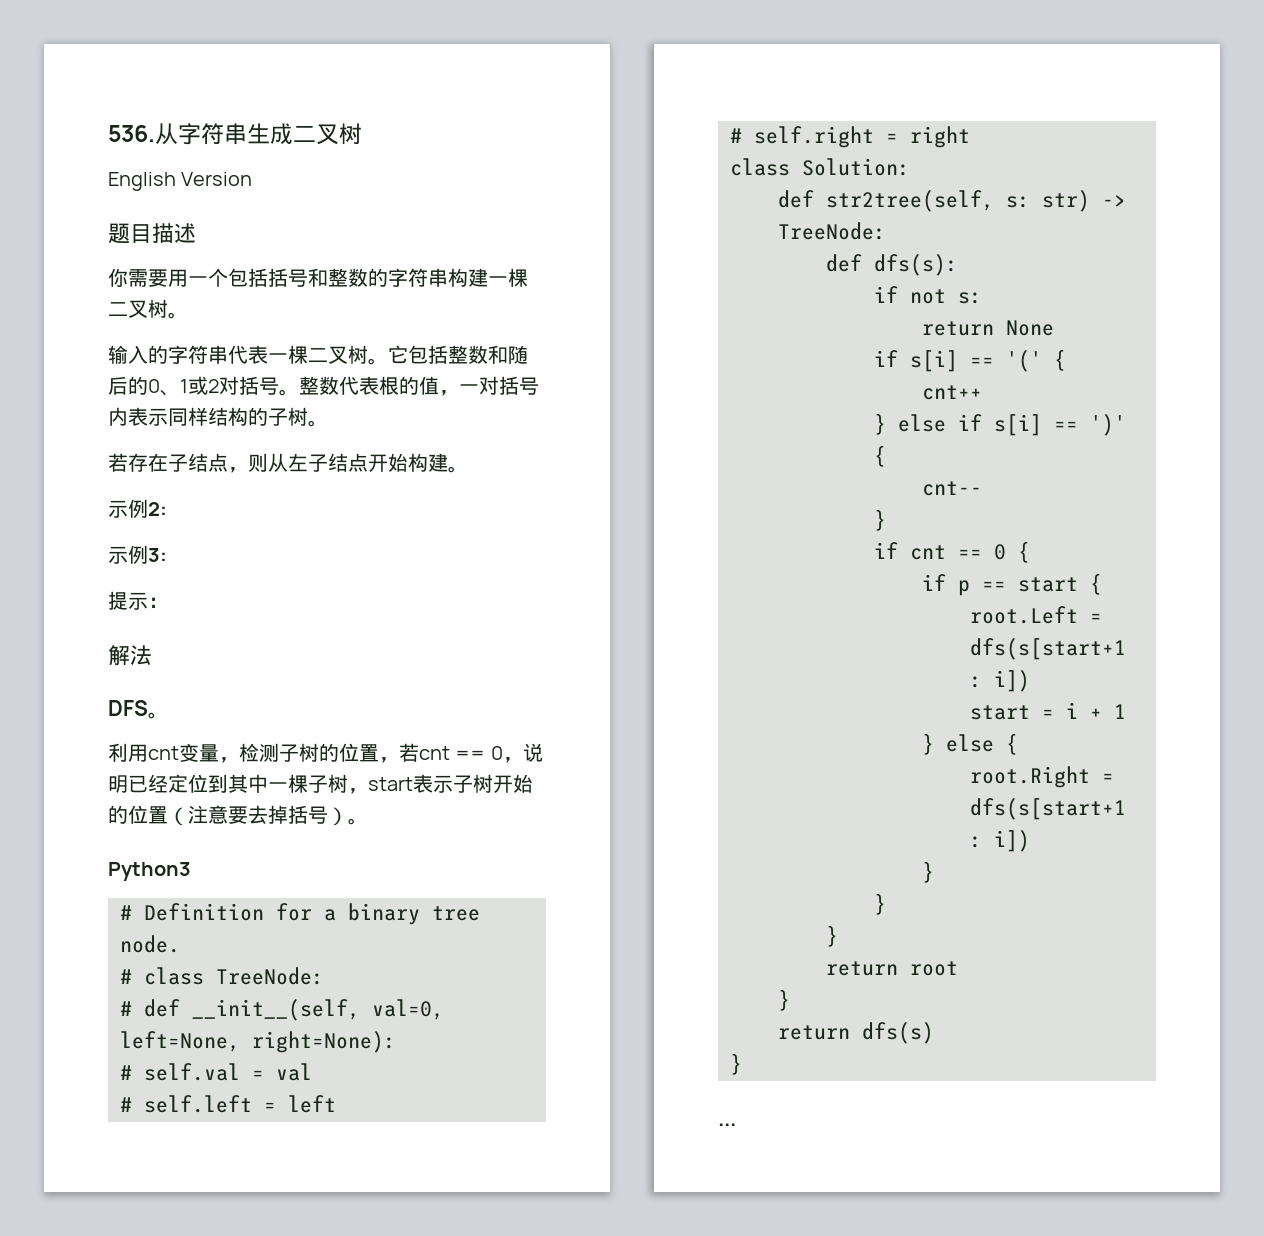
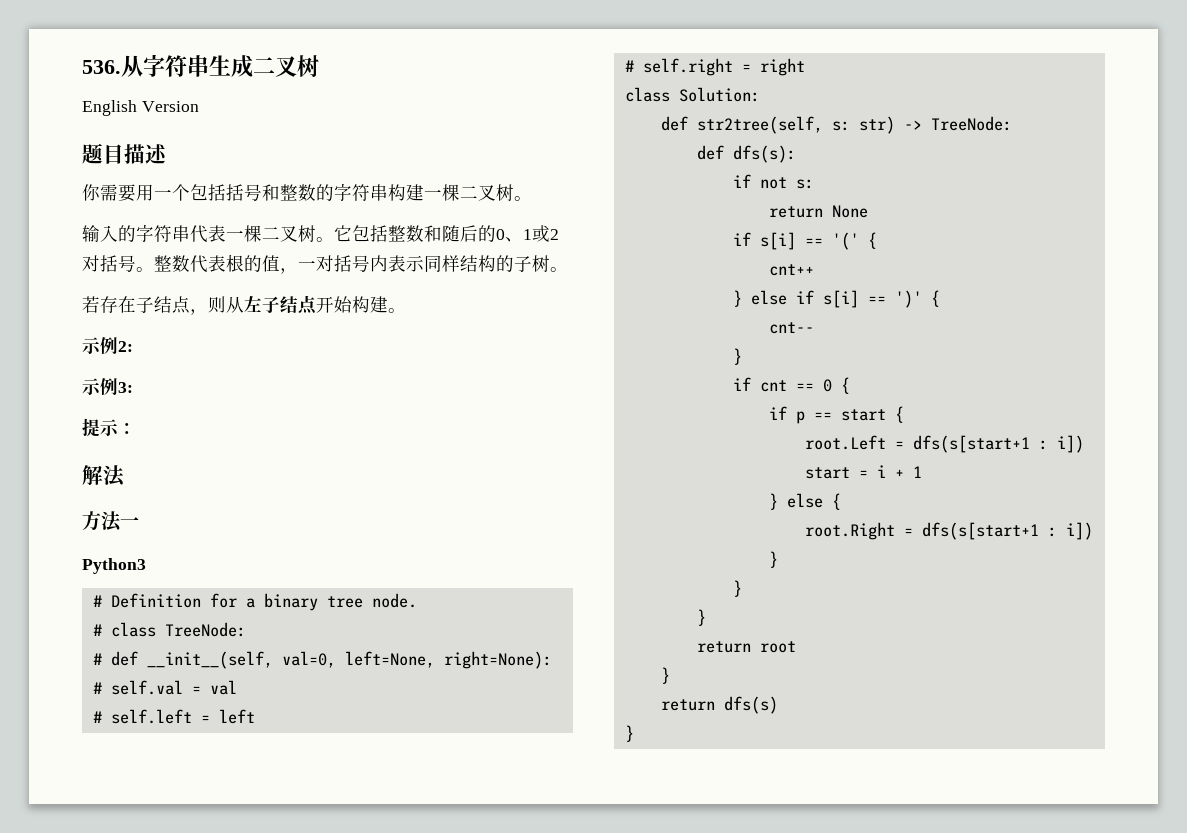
[108,700,169,719] [108,743,543,763] [108,774,533,794] [108,805,368,826] DFS。 // 利用cnt变量，检测子树的位置，若cnt == 0，说明已经定位到其中一棵子树，start表示子树开始的位置（注意要去掉括号）。 -> [82,511,139,532] 方法一
[718,1123,736,1126] // ... -> (634, 733) none

